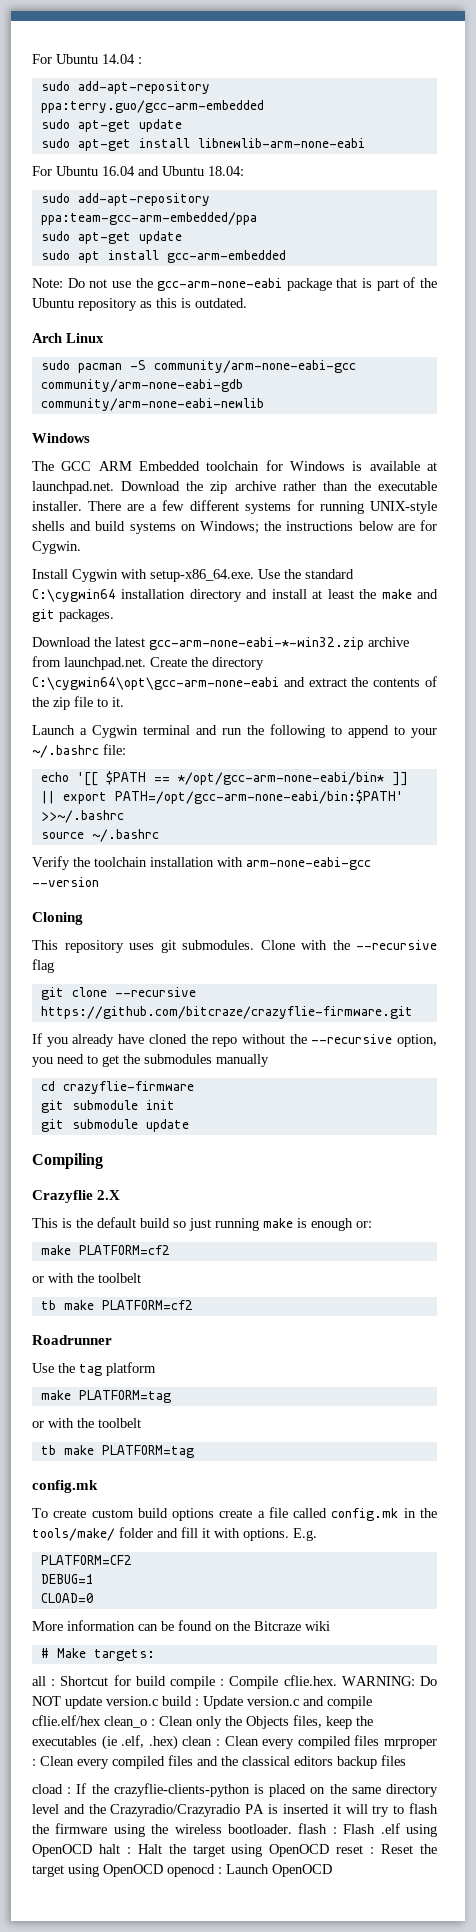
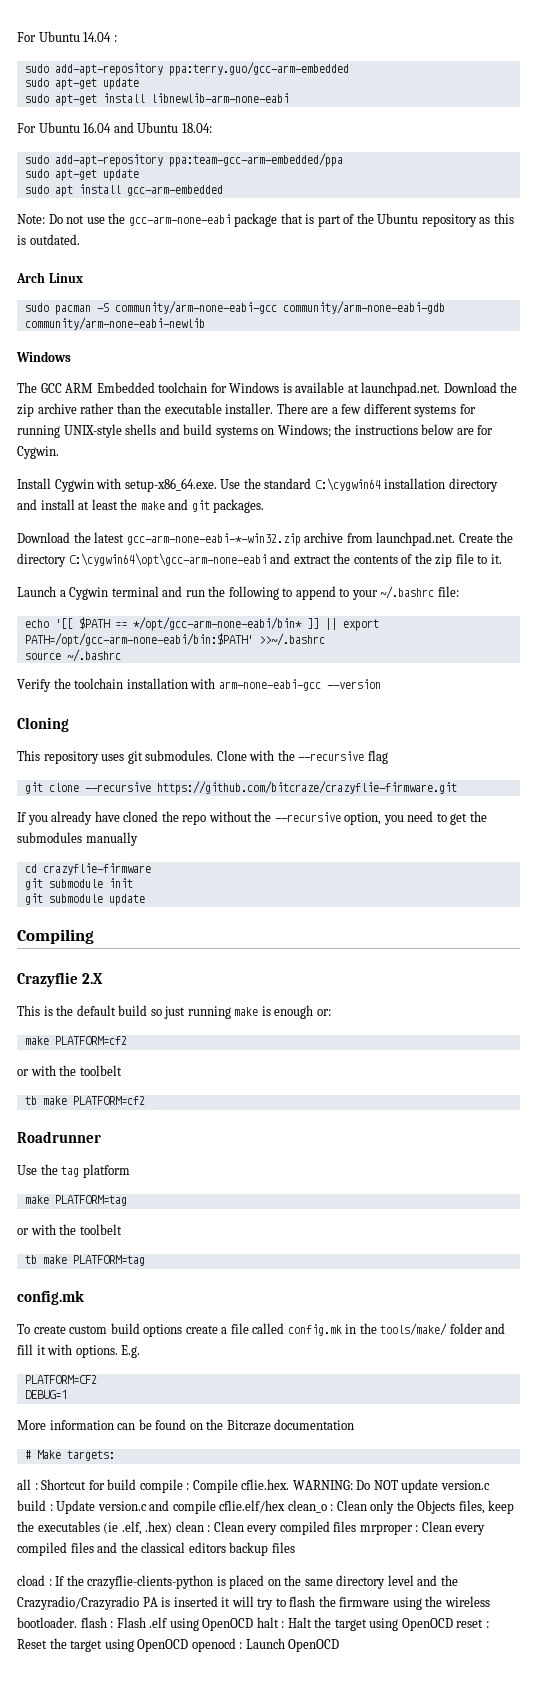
[40,1593,94,1603] // CLOAD=0 -> (67, 1394) none
[305,1621,330,1631] wiki -> [274,1419,355,1430] documentation

